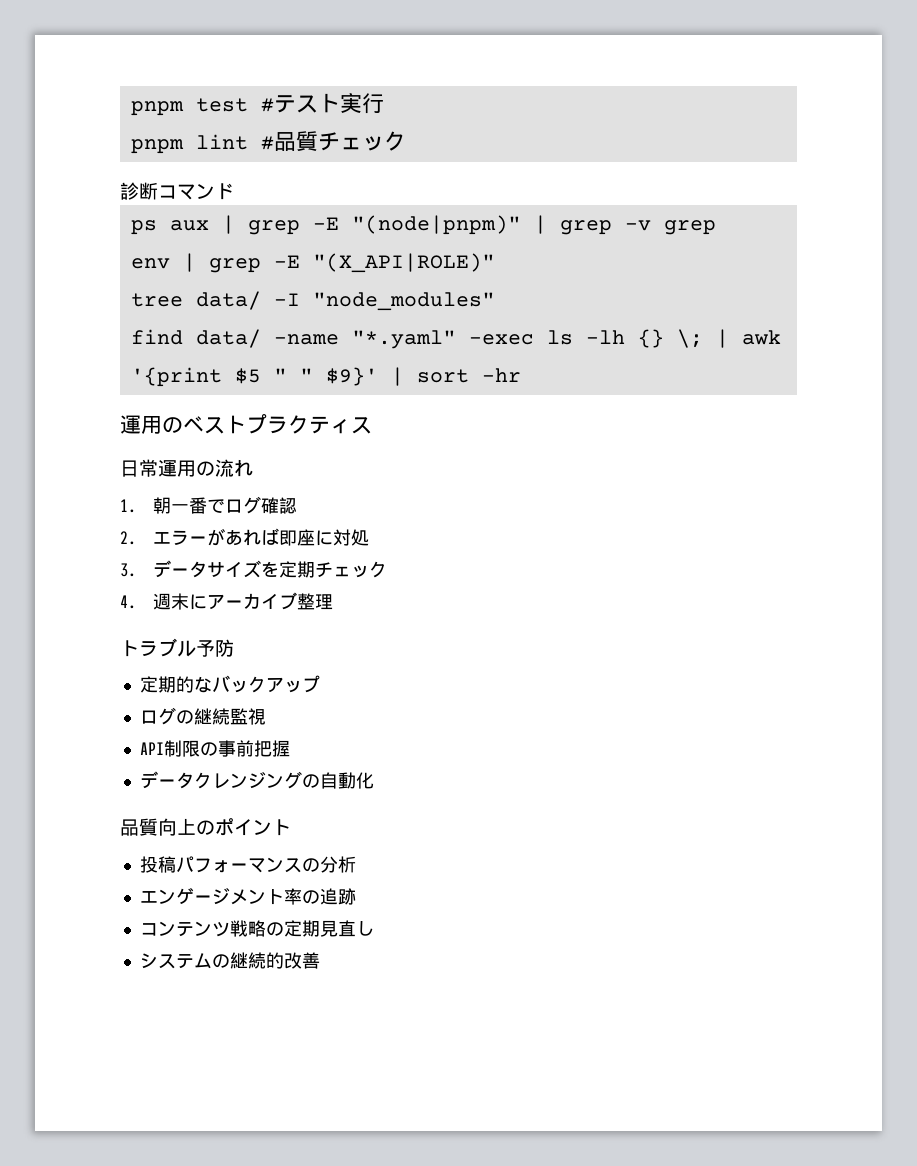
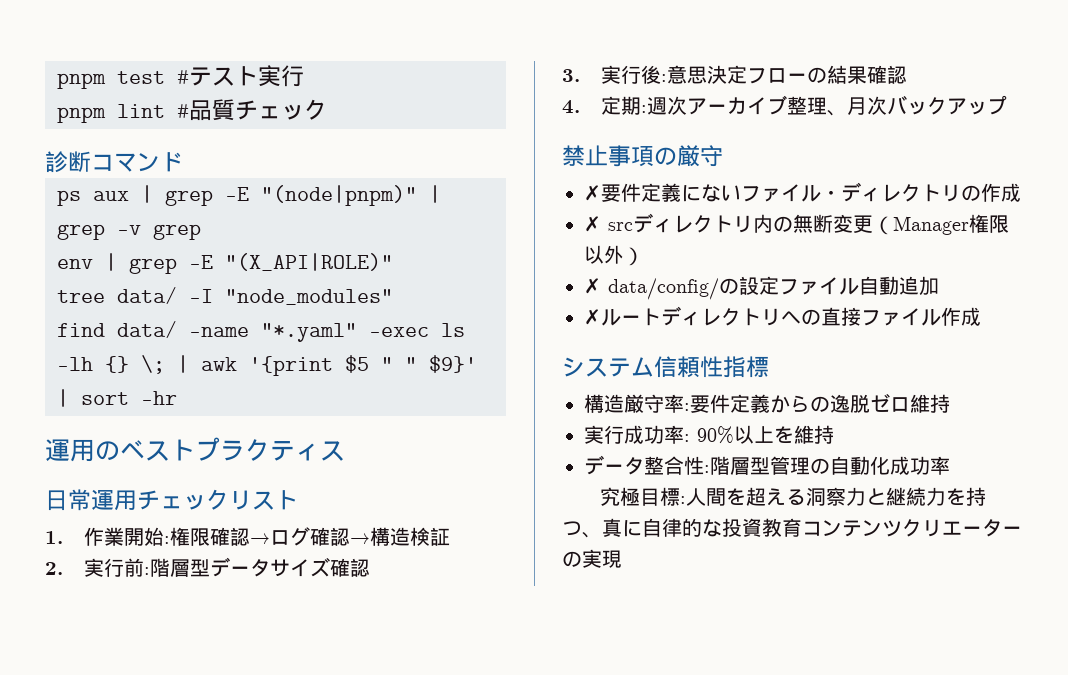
[196,459,253,477] [120,496,297,514] [120,528,369,546] [120,560,387,578] [120,592,333,610] [120,638,234,657] [139,675,320,693] [139,707,266,725] [139,740,290,757] [139,771,374,789] [120,818,291,836] [139,856,356,873] [139,888,356,905] [139,920,374,937] [139,952,320,969] の流れ // 1.朝一番でログ確認 // 2.エラーがあれば即座に対処 // 3.データサイズを定期チェック // 4.週末にアーカイブ整理 // トラブル予防 // 定期的なバックアップ // ログの継続監視 // API制限の事前把握 // データクレンジングの自動化 // 品質向上のポイント // 投稿パフォーマンスの分析 // エンゲージメント率の追跡 // コンテンツ戦略の定期見直し // システムの継続的改善 -> [137,489,298,510] [45,527,451,546] [45,557,371,577] [562,65,908,84] [562,95,1008,116] [562,145,723,167] [584,182,1021,202] [584,213,1009,235] [584,245,644,266] [584,276,939,300] [584,306,981,326] [562,356,769,378] [584,393,950,413] [584,425,834,444] [584,455,950,475] [599,487,986,506] [562,518,1022,538] [562,549,622,568] チェックリスト // 1.作業開始:権限確認→ログ確認→構造検証 // 2.実行前:階層型データサイズ確認 // 3.実行後:意思決定フローの結果確認 // 4.定期:週次アーカイブ整理、月次バックアップ // 禁止事項の厳守 // ✗要件定義にないファイル・ディレクトリの作成 // ✗ srcディレクトリ内の無断変更（Manager権限以外） // ✗ data/config/の設定ファイル自動追加 // ✗ルートディレクトリへの直接ファイル作成 // システム信頼性指標 // 構造厳守率:要件定義からの逸脱ゼロ維持 // 実行成功率: 90%以上を維持 // データ整合性:階層型管理の自動化成功率 // 究極目標:人間を超える洞察力と継続力を持つ、真に自律的な投資教育コンテンツクリエーターの実現

